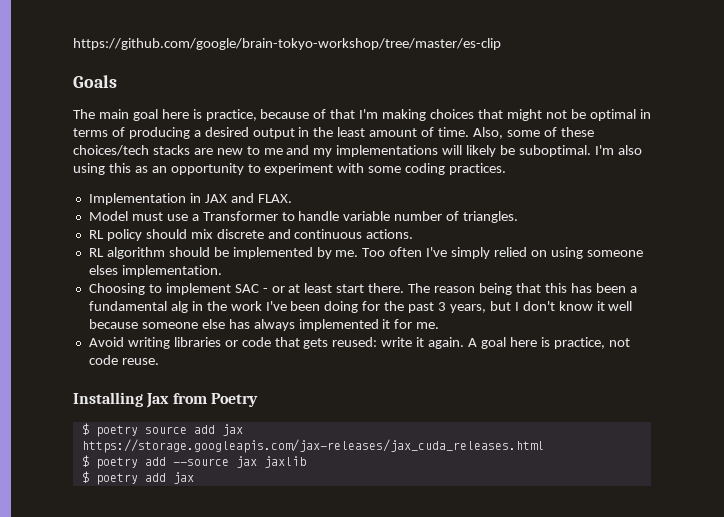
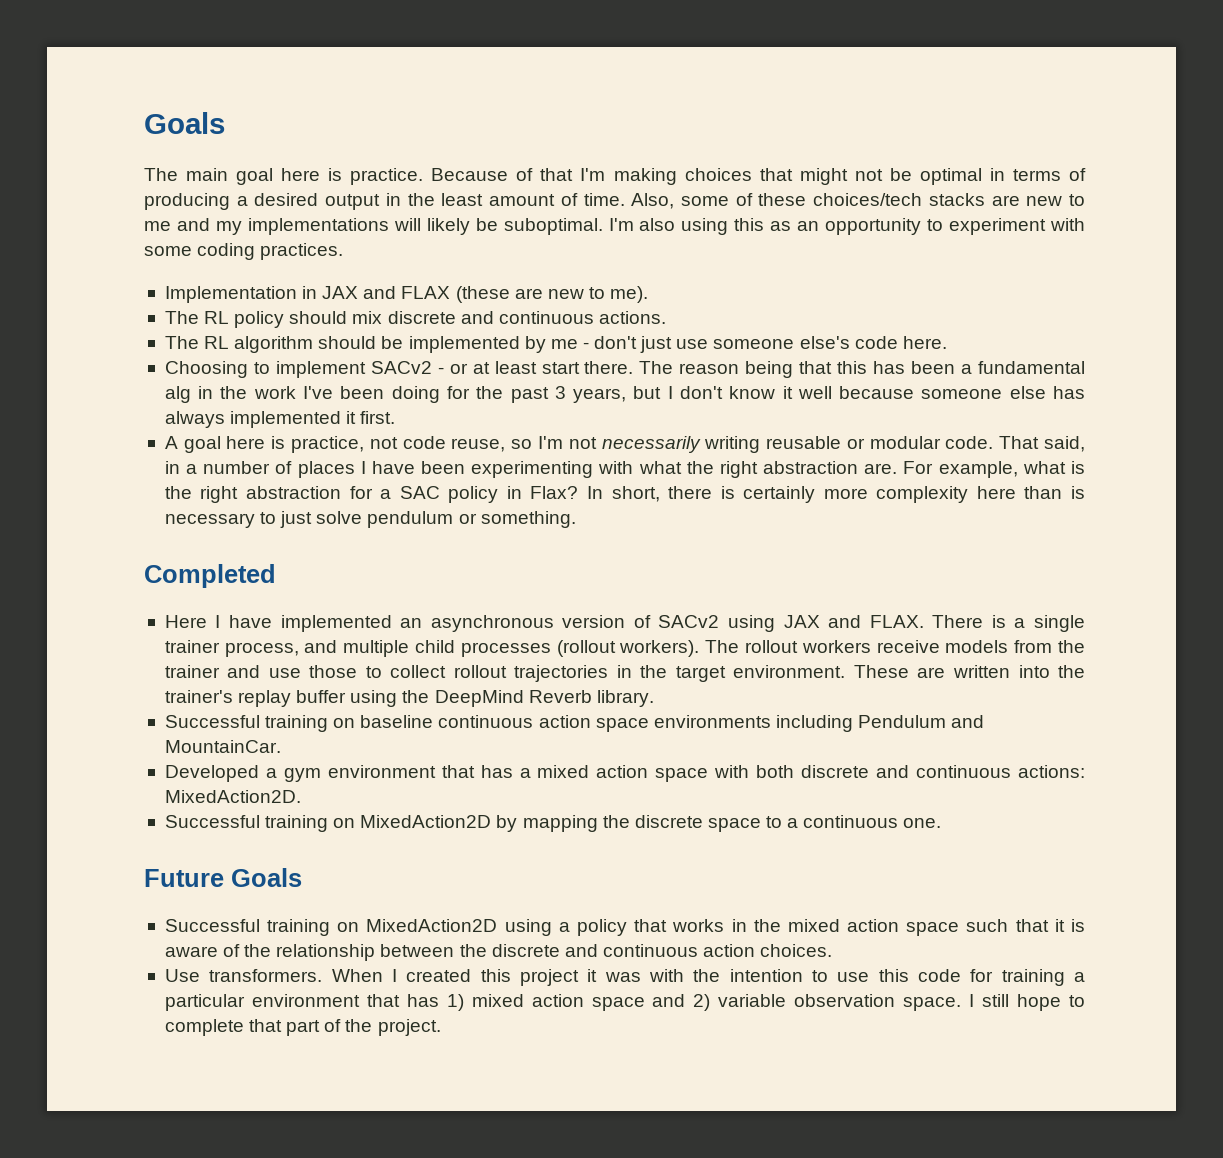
[73,38,501,50] https://github.com/google/brain-tokyo-workshop/tree/master/es-clip // -> (144, 123) none
[205,109,310,121] practice, because -> [350,168,509,185] practice. Because
[257,194,292,203] [88,211,519,223] FLAX. // Model must use a Transformer to handle variable number of triangles. // -> [401,286,649,303] [164,311,199,324] FLAX (these are new to me). // The
(414, 234) none -> [164,336,199,349] The
[335,247,643,259] [88,265,222,277] me. Too often I've simply relied on using someone elses implementation. -> [550,336,947,353] me - don't just use someone else's code here.
[234,284,259,293] SAC -> [370,361,432,374] SACv2
[394,319,440,329] [88,337,465,349] for me. // Avoid writing libraries or code that gets reused: write it again. -> [360,411,396,424] first. //
[121,358,159,365] [73,392,258,408] [81,423,243,437] [81,439,544,453] [81,455,306,469] [81,471,194,485] reuse. // Installing Jax from Poetry // $ poetry source add jax https://storage.googleapis.com/jax-releases/jax_cuda_releases.html // $ poetry add --source jax jaxlib // $ poetry add jax -> [451,436,1085,453] [164,461,1085,478] [164,486,1086,503] [164,511,576,528] [144,564,276,588] [164,615,1086,632] [164,640,1086,657] [164,665,1086,682] [164,690,654,707] [164,715,985,732] [164,740,281,753] [164,765,1086,782] [164,790,301,803] [164,815,942,832] [144,868,302,887] [164,919,1085,936] [164,944,833,961] [164,969,1085,986] [164,994,1086,1011] [164,1019,441,1036] reuse, so I'm not necessarily writing reusable or modular code. That said, in a number of places I have been experimenting with what the right abstraction are. For example, what is the right abstraction for a SAC policy in Flax? In short, there is certainly more complexity here than is necessary to just solve pendulum or something. // Completed // Here I have implemented an asynchronous version of SACv2 using JAX and FLAX. There is a single trainer process, and multiple child processes (rollout workers). The rollout workers receive models from the trainer and use those to collect rollout trajectories in the target environment. These are written into the trainer's replay buffer using the DeepMind Reverb library. // Successful training on baseline continuous action space environments including Pendulum and MountainCar. // Developed a gym environment that has a mixed action space with both discrete and continuous actions: MixedAction2D. // Successful training on MixedAction2D by mapping the discrete space to a continuous one. // Future Goals // Successful training on MixedAction2D using a policy that works in the mixed action space such that it is aware of the relationship between the discrete and continuous action choices. // Use transformers. When I created this project it was with the intention to use this code for training a particular environment that has 1) mixed action space and 2) variable observation space. I still hope to complete that part of the project.

